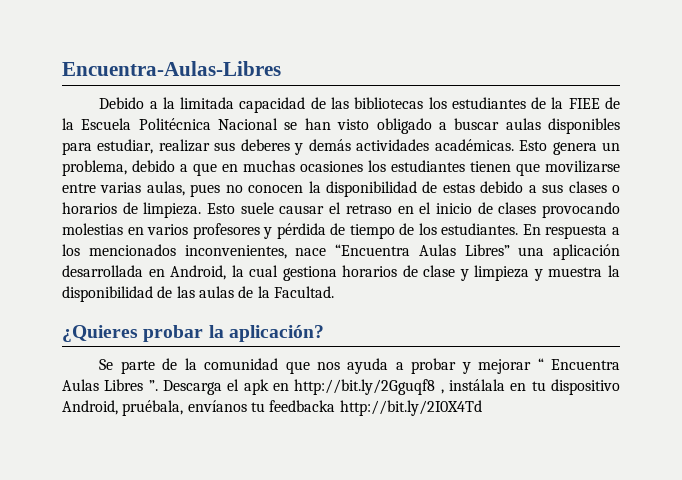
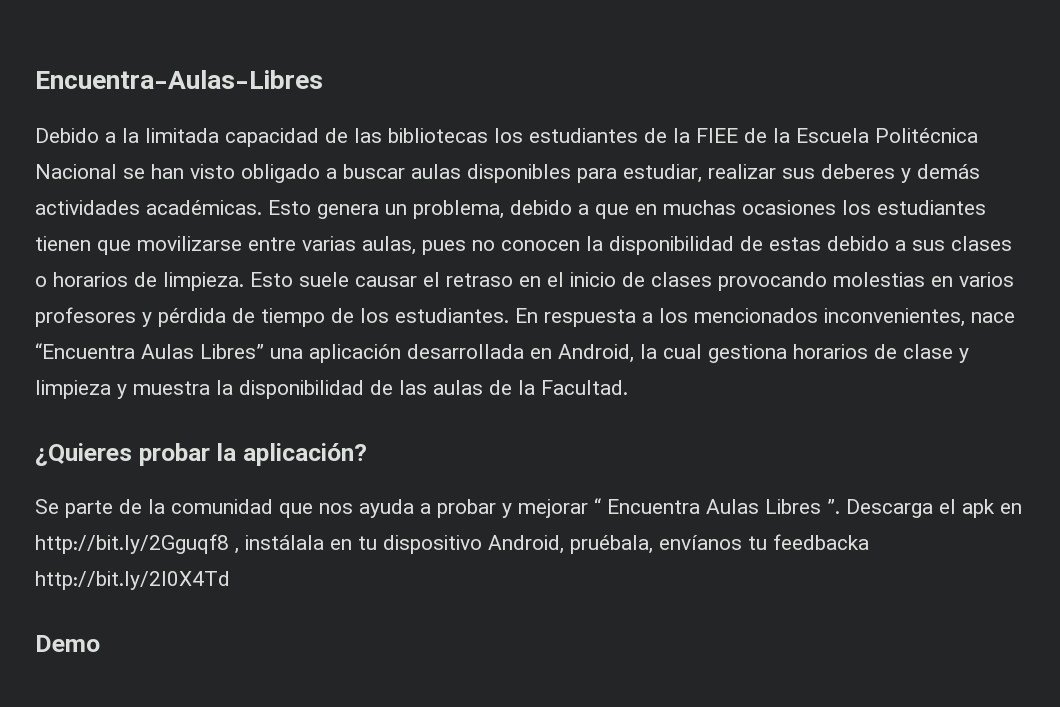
(482, 408) none -> [35,635,100,652] // Demo

